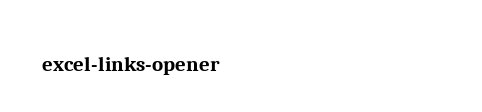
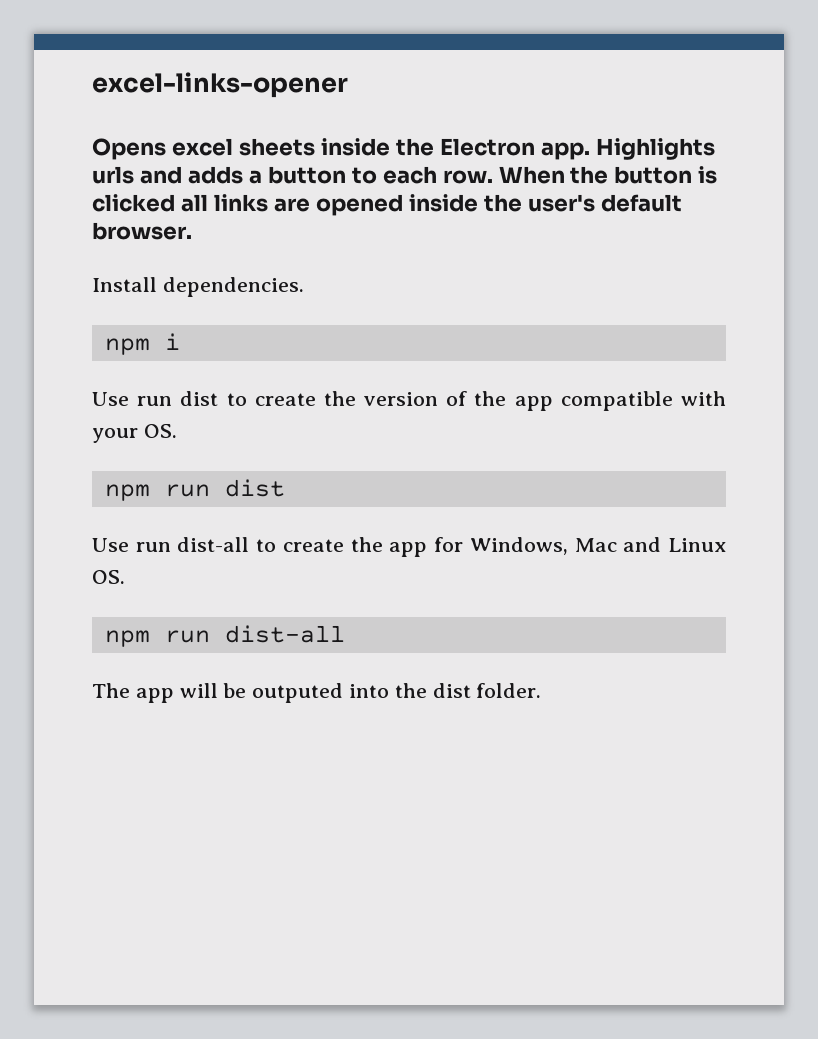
(220, 65) none -> [92,138,715,160] [92,166,718,184] [92,194,682,216] [92,222,192,240] [92,277,304,297] [104,333,180,355] [92,391,726,411] [92,424,177,443] [104,479,285,501] [92,537,727,557] [92,570,125,584] [104,625,345,647] [92,683,542,703] // Opens excel sheets inside the Electron app. Highlights urls and adds a button to each row. When the button is clicked all links are opened inside the user's default browser. // Install dependencies. // npm i // Use run dist to create the version of the app compatible with your OS. // npm run dist // Use run dist-all to create the app for Windows, Mac and Linux OS. // npm run dist-all // The app will be outputed into the dist folder.

